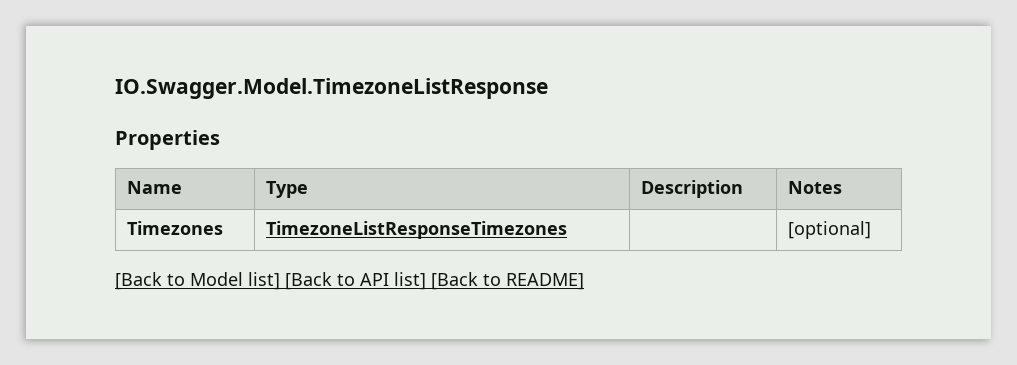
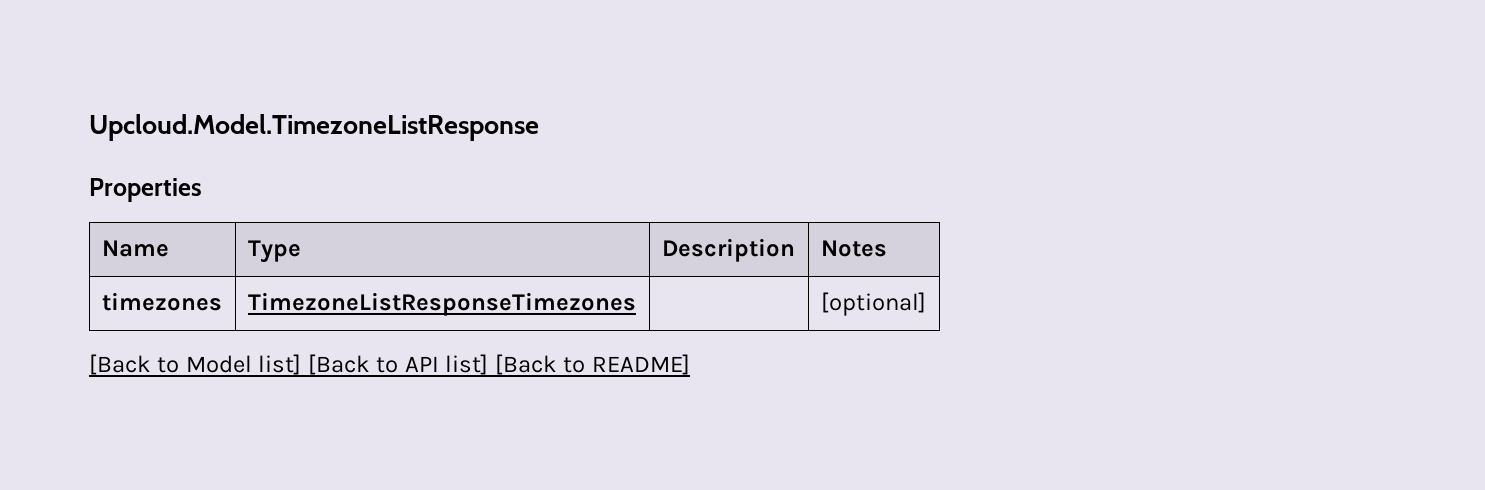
[115,78,548,99] IO.Swagger.Model.TimezoneListResponse -> [89,114,539,141] Upcloud.Model.TimezoneListResponse
[127,221,224,235] Timezones -> [101,292,222,311] timezones

